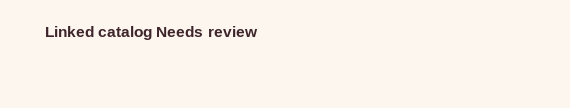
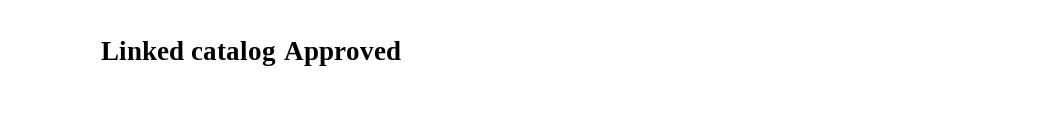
[156,26,258,37] Needs review -> [283,41,401,66] Approved

